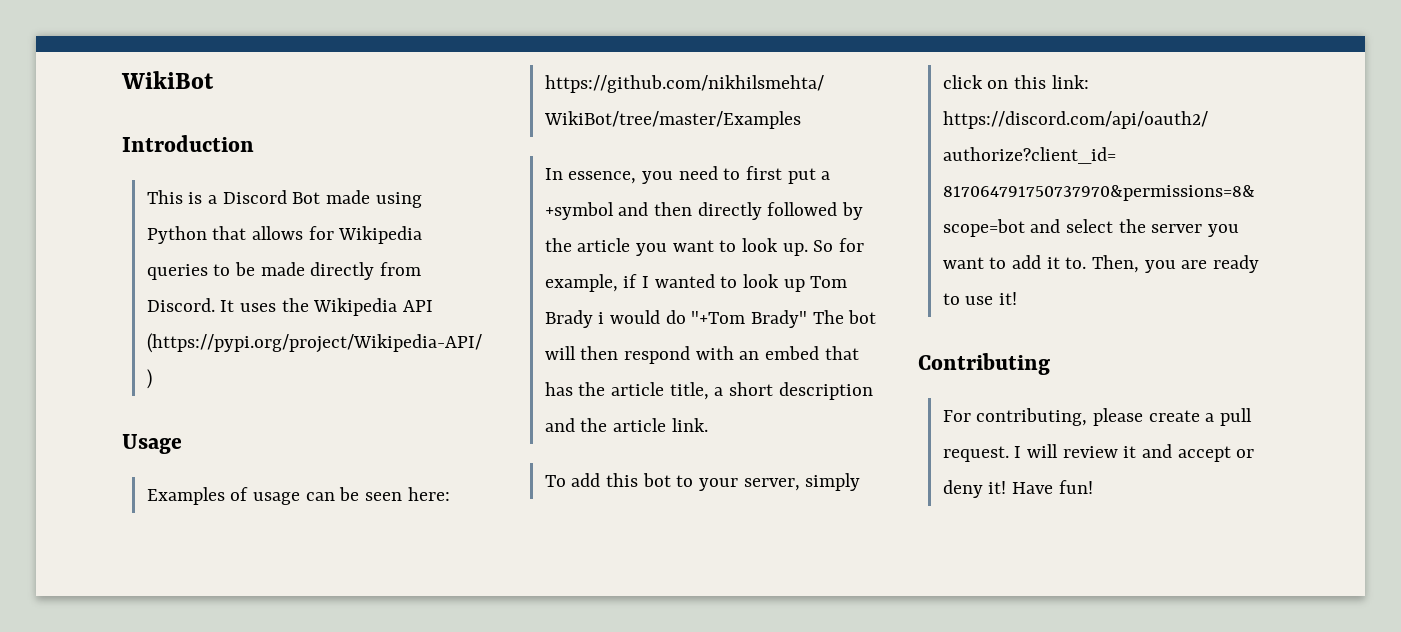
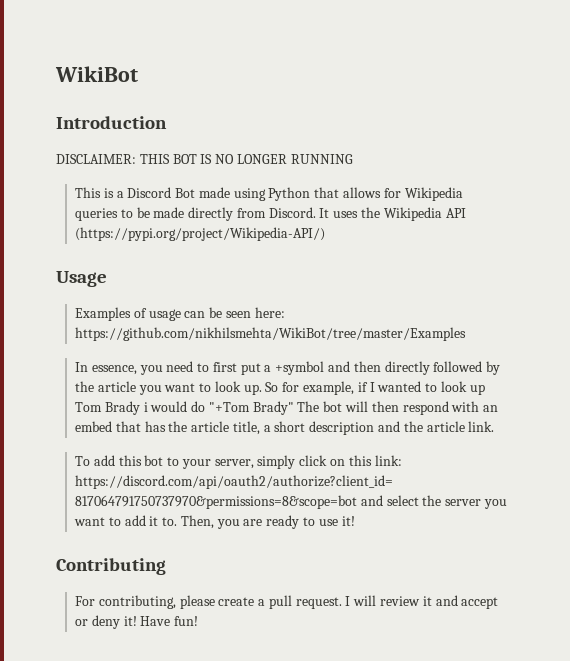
(254, 143) none -> [56,154,353,164] // DISCLAIMER: THIS BOT IS NO LONGER RUNNING

